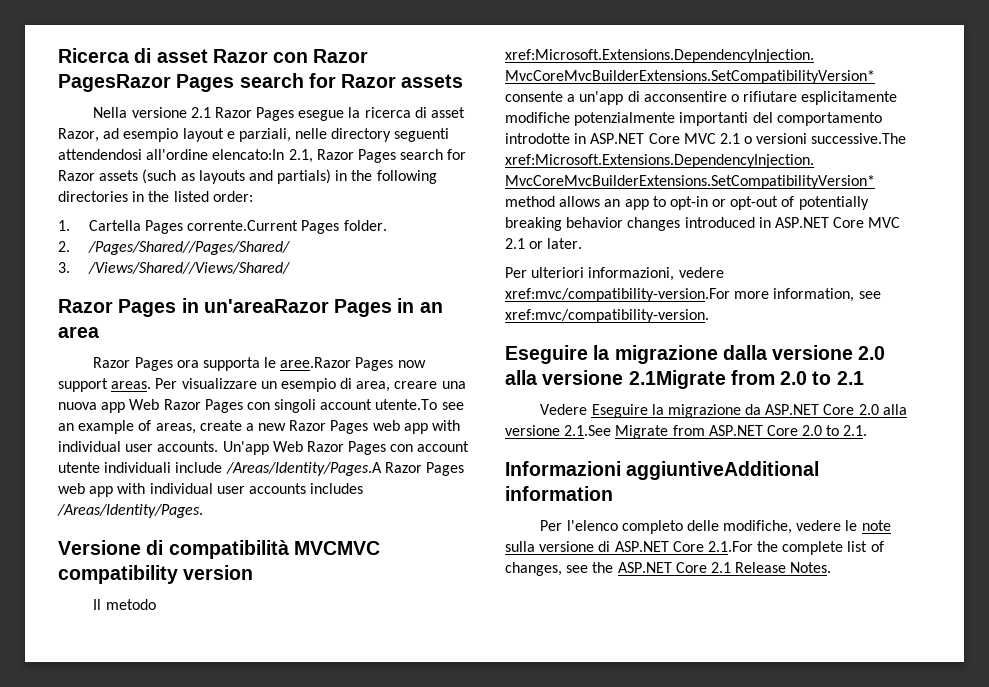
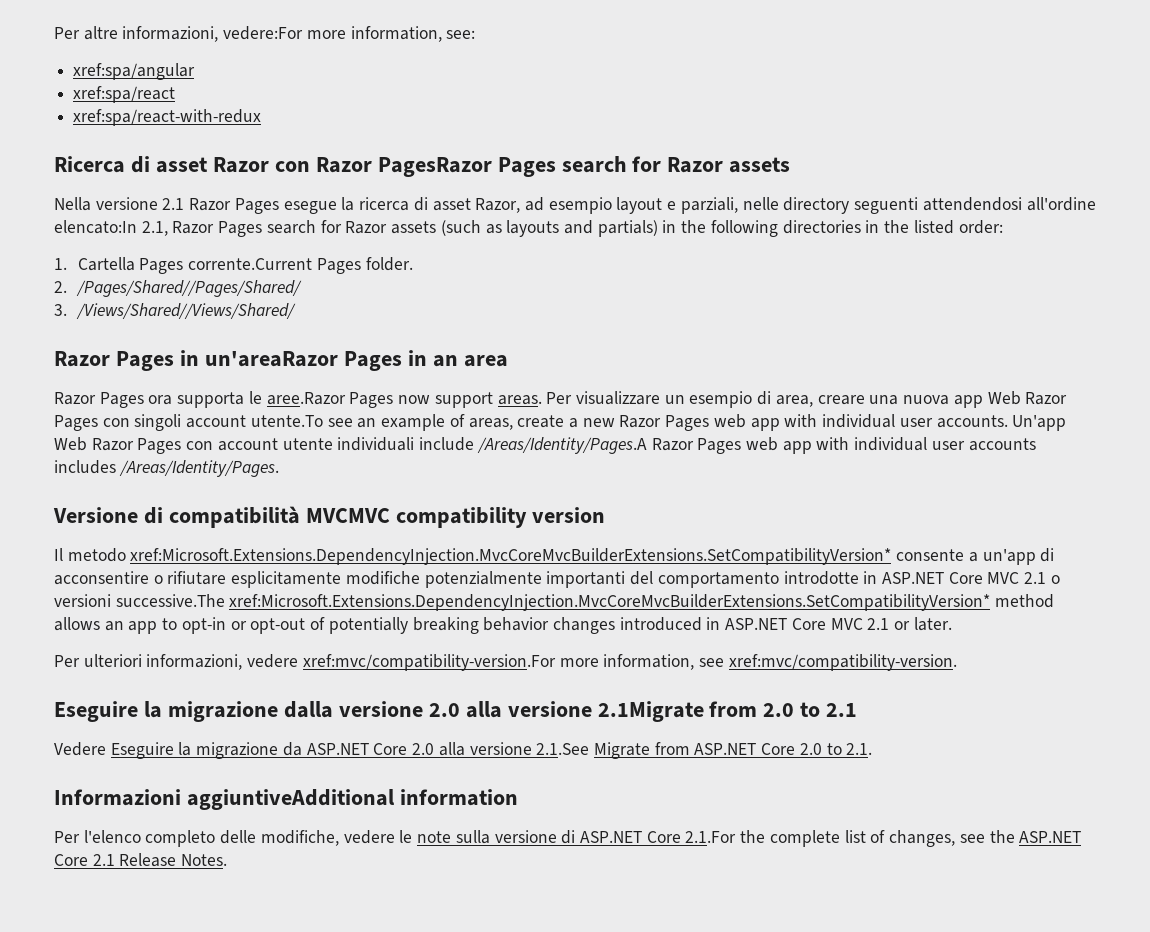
(58, 55) none -> [54,26,476,42] [73,63,196,80] [73,86,176,103] [73,109,262,126] Per altre informazioni, vedere:For more information, see: // xref:spa/angular // xref:spa/react // xref:spa/react-with-redux //

